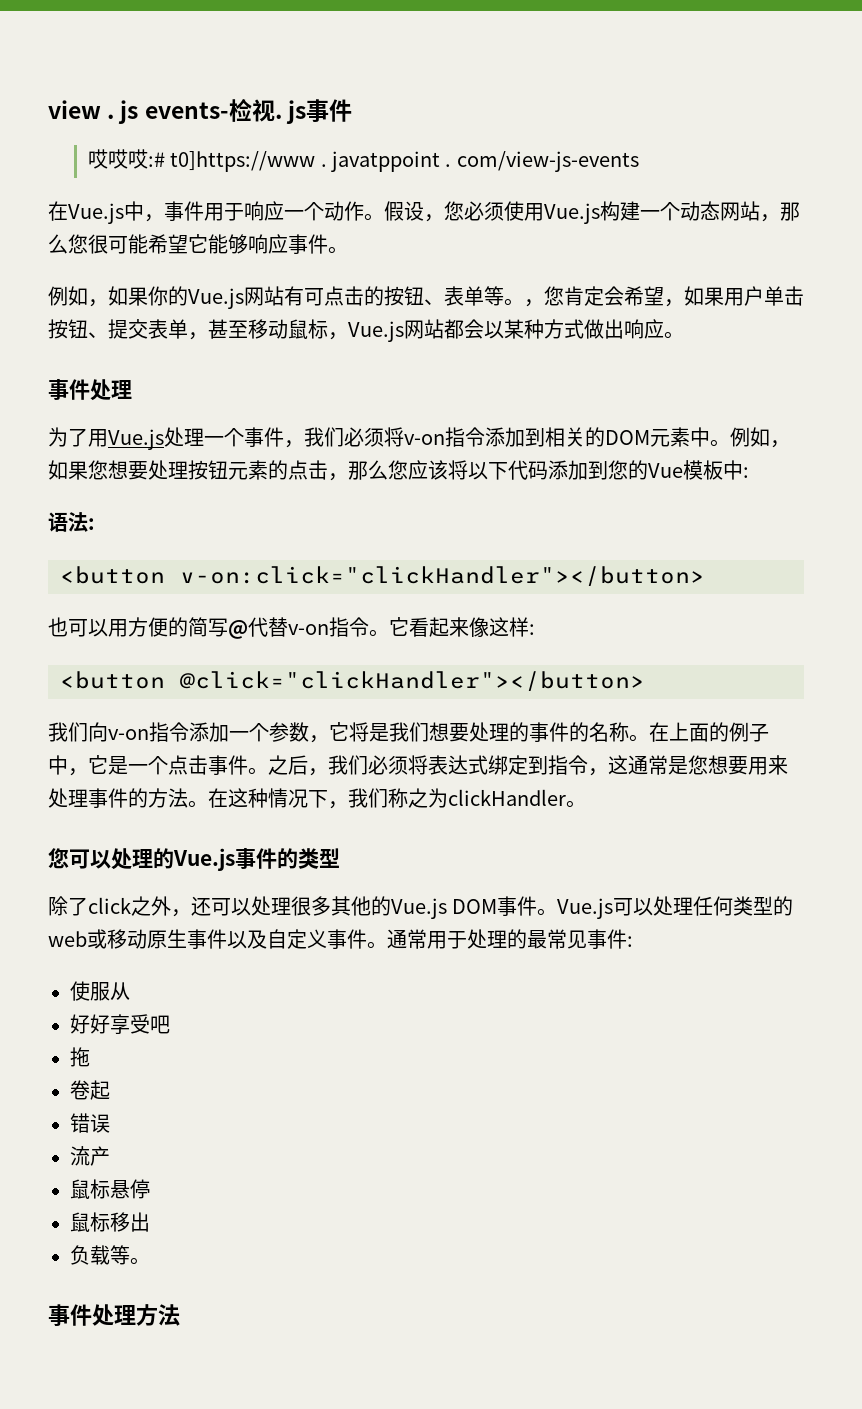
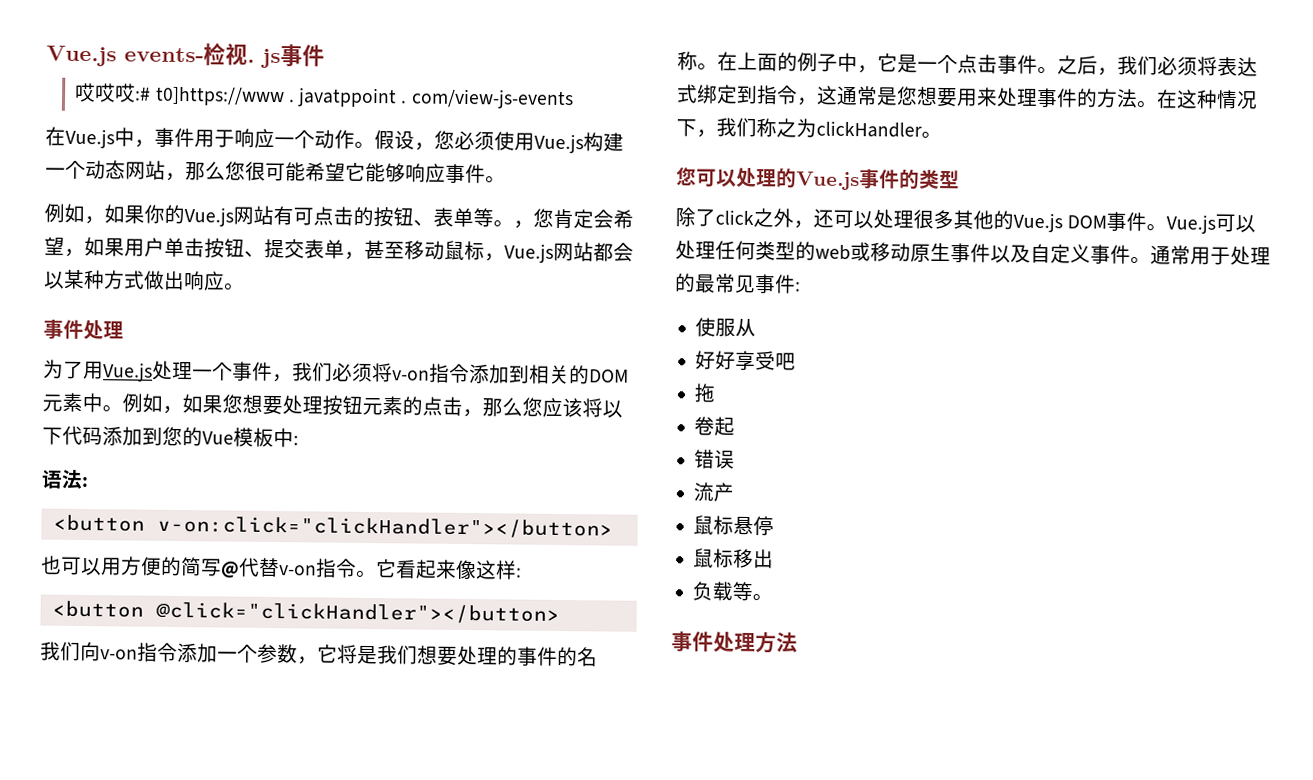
[48,100,139,124] view . js -> [46,45,117,67] Vue.js

